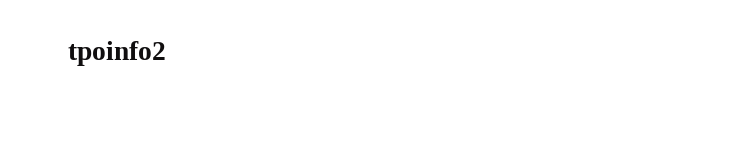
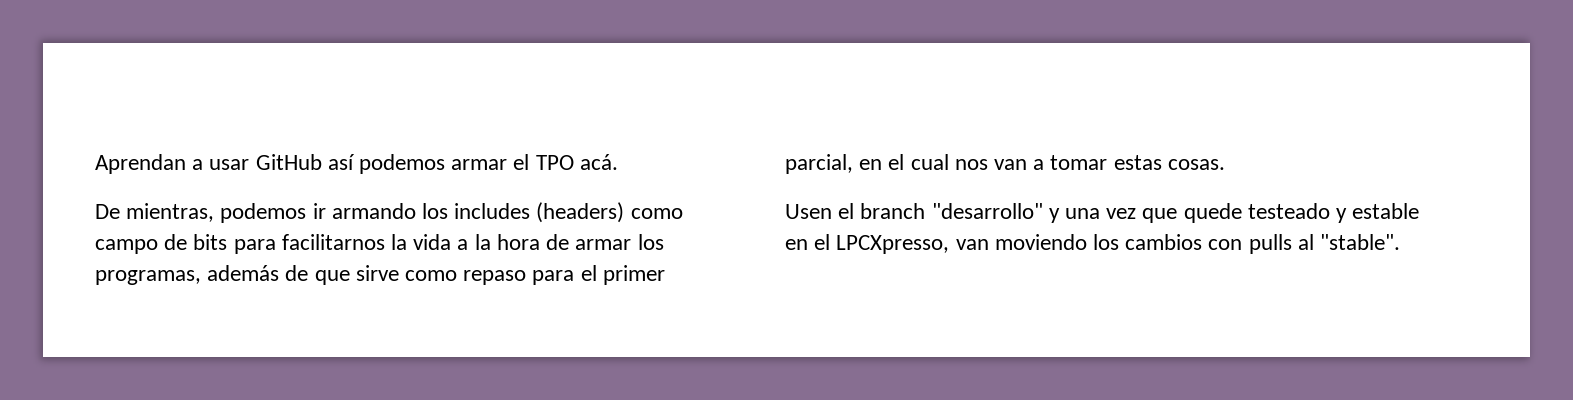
[68,41,166,66] tpoinfo2 -> [95,154,618,174] [95,202,683,223] [95,234,664,254] [95,265,665,285] [785,154,1225,174] [785,203,1420,223] [785,234,1401,254] Aprendan a usar GitHub así podemos armar el TPO acá. // De mientras, podemos ir armando los includes (headers) como campo de bits para facilitarnos la vida a la hora de armar los programas, además de que sirve como repaso para el primer parcial, en el cual nos van a tomar estas cosas. // Usen el branch "desarrollo" y una vez que quede testeado y estable en el LPCXpresso, van moviendo los cambios con pulls al "stable".

